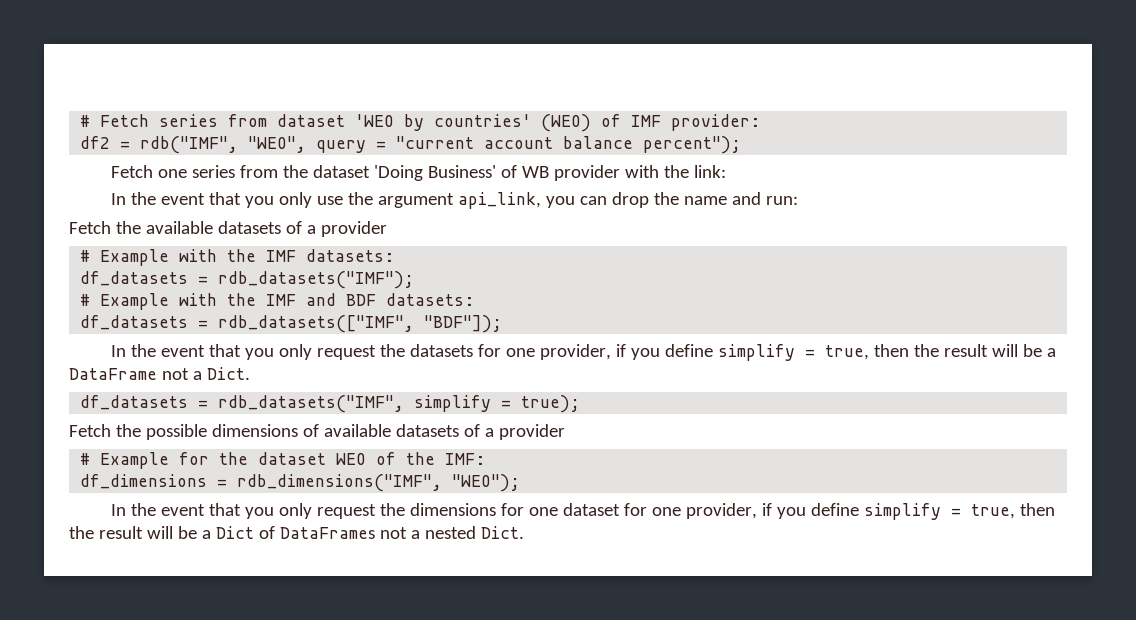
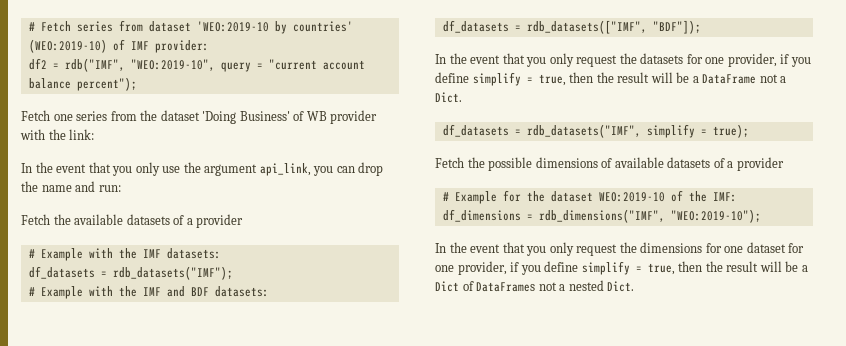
[355,114,395,127] 'WEO -> [196,21,269,32] 'WEO:2019-10
[541,114,592,132] (WEO) -> [28,39,107,53] (WEO:2019-10)
[248,136,307,153] "WEO", -> [130,59,215,71] "WEO:2019-10",
[336,453,367,465] WEO -> [598,192,665,202] WEO:2019-10
[452,474,521,492] "WEO"); -> [670,209,761,223] "WEO:2019-10");

